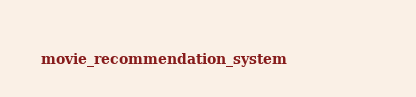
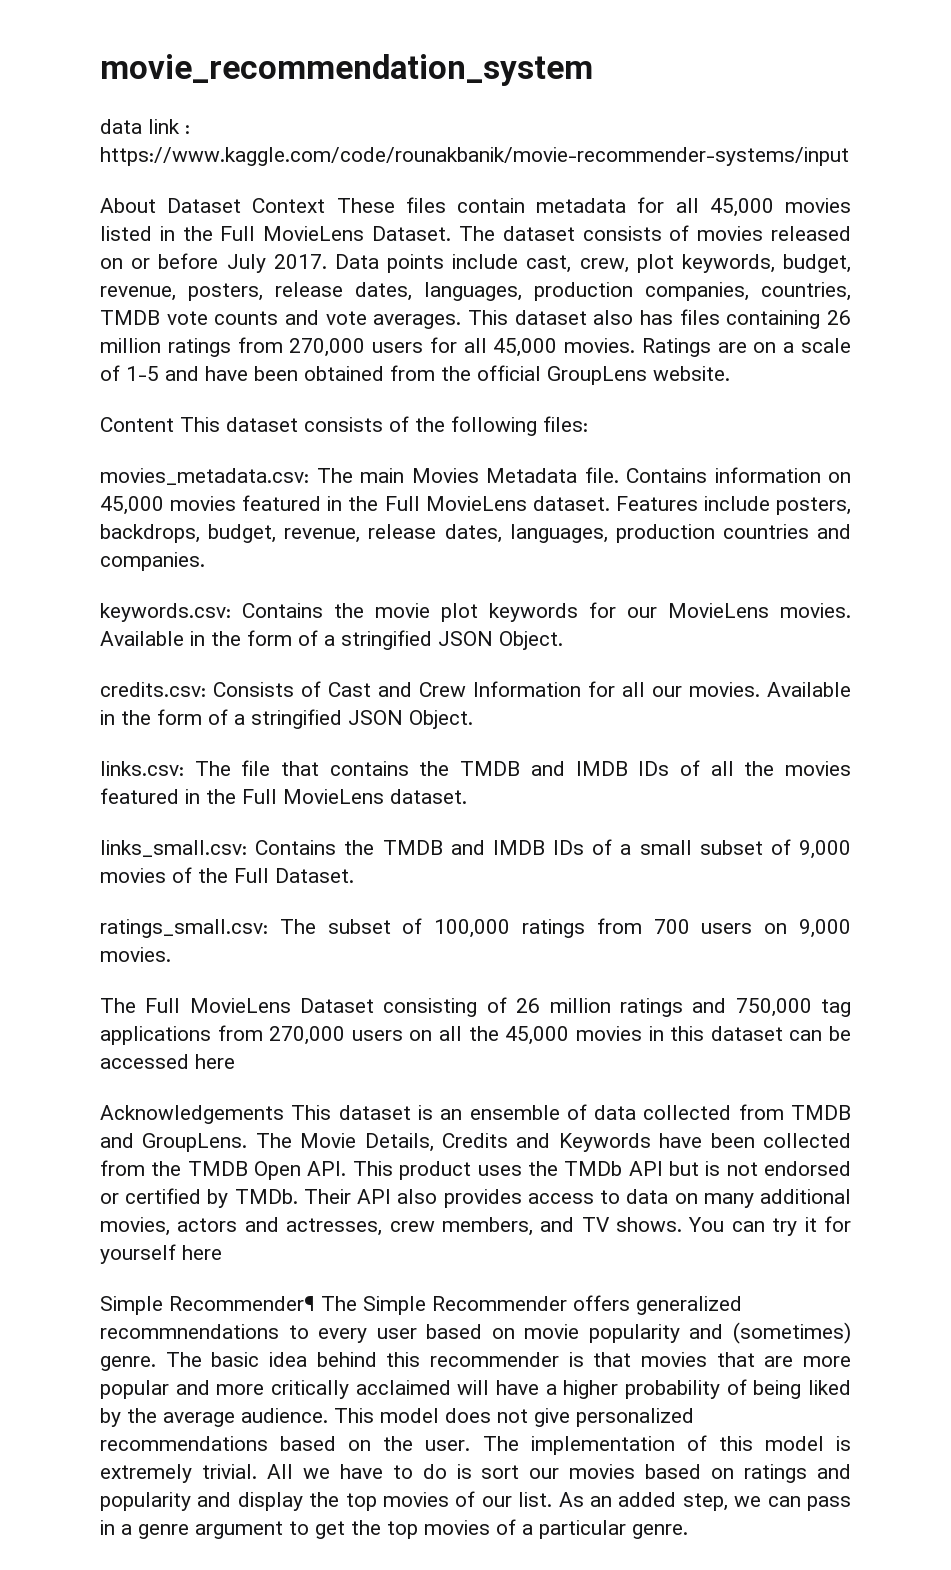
(287, 60) none -> [100,119,190,134] [100,147,849,166] [100,197,852,217] [100,225,852,241] [100,253,851,273] [100,282,851,301] [100,309,851,329] [100,337,851,357] [100,365,730,385] [100,416,588,436] [100,467,851,485] [100,495,852,515] [100,524,851,543] [100,552,205,571] [100,602,851,622] [100,630,563,650] [100,681,851,697] [100,709,473,729] [100,760,852,776] [100,788,467,804] [100,839,851,859] [100,867,354,883] [100,918,851,938] [100,947,171,962] [100,997,852,1017] [100,1025,852,1045] [100,1054,235,1069] [100,1104,851,1124] [100,1133,851,1152] [100,1160,852,1180] [100,1188,852,1208] [100,1216,851,1236] [100,1244,222,1264] [100,1295,742,1315] [100,1322,851,1344] [100,1352,851,1371] [100,1379,851,1399] [100,1408,694,1427] [100,1435,852,1455] [100,1464,852,1483] [100,1491,851,1511] [100,1519,688,1539] // data link : https://www.kaggle.com/code/rounakbanik/movie-recommender-systems/input // About Dataset Context These files contain metadata for all 45,000 movies listed in the Full MovieLens Dataset. The dataset consists of movies released on or before July 2017. Data points include cast, crew, plot keywords, budget, revenue, posters, release dates, languages, production companies, countries, TMDB vote counts and vote averages. This dataset also has files containing 26 million ratings from 270,000 users for all 45,000 movies. Ratings are on a scale of 1-5 and have been obtained from the official GroupLens website. // Content This dataset consists of the following files: // movies_metadata.csv: The main Movies Metadata file. Contains information on 45,000 movies featured in the Full MovieLens dataset. Features include posters, backdrops, budget, revenue, release dates, languages, production countries and companies. // keywords.csv: Contains the movie plot keywords for our MovieLens movies. Available in the form of a stringified JSON Object. // credits.csv: Consists of Cast and Crew Information for all our movies. Available in the form of a stringified JSON Object. // links.csv: The file that contains the TMDB and IMDB IDs of all the movies featured in the Full MovieLens dataset. // links_small.csv: Contains the TMDB and IMDB IDs of a small subset of 9,000 movies of the Full Dataset. // ratings_small.csv: The subset of 100,000 ratings from 700 users on 9,000 movies. // The Full MovieLens Dataset consisting of 26 million ratings and 750,000 tag applications from 270,000 users on all the 45,000 movies in this dataset can be accessed here // Acknowledgements This dataset is an ensemble of data collected from TMDB and GroupLens. The Movie Details, Credits and Keywords have been collected from the TMDB Open API. This product uses the TMDb API but is not endorsed or certified by TMDb. Their API also provides access to data on many additional movies, actors and actresses, crew members, and TV shows. You can try it for yourself here // Simple Recommender¶ The Simple Recommender offers generalized recommnendations to every user based on movie popularity and (sometimes) genre. The basic idea behind this recommender is that movies that are more popular and more critically acclaimed will have a higher probability of being liked by the average audience. This model does not give personalized recommendations based on the user. The implementation of this model is extremely trivial. All we have to do is sort our movies based on ratings and popularity and display the top movies of our list. As an added step, we can pass in a genre argument to get the top movies of a particular genre.

